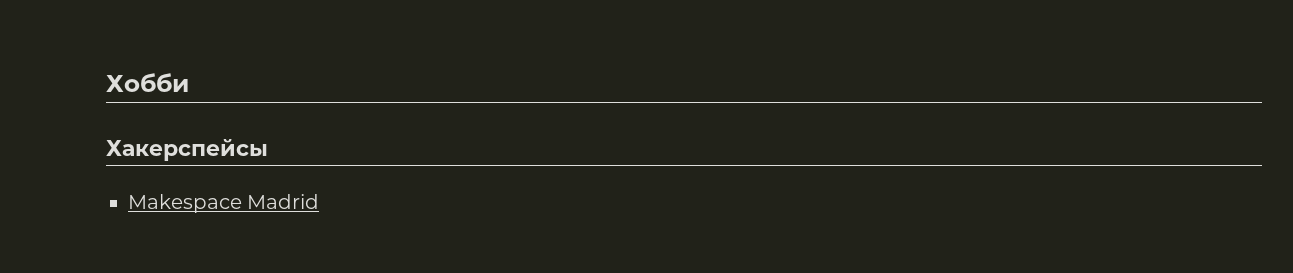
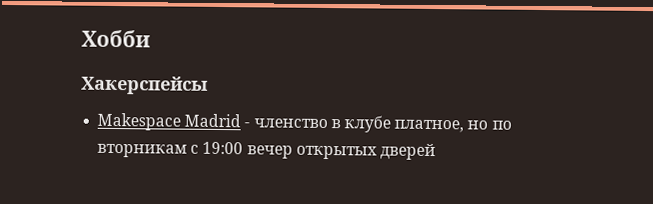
(320, 201) none -> [244,115,512,133] [97,141,436,161] - членство в клубе платное, но по вторникам с 19:00 вечер открытых дверей

